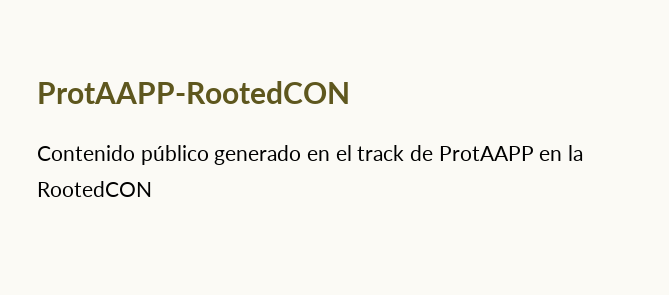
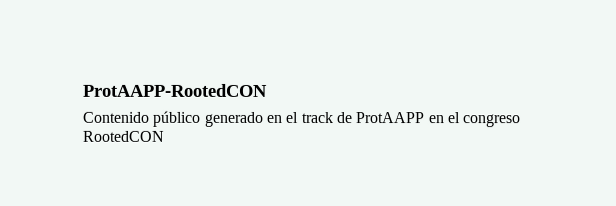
[568,145,584,161] la -> [446,112,521,128] el congreso

